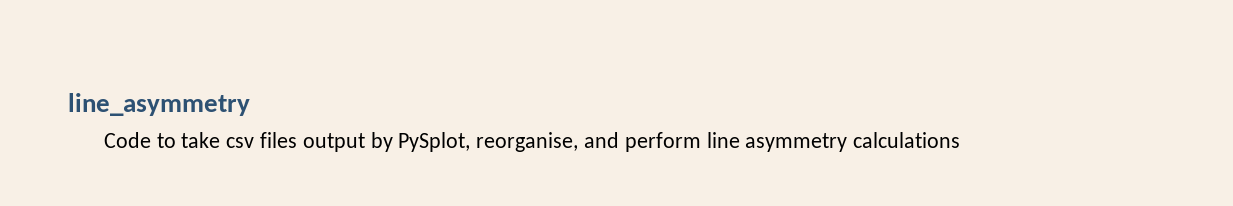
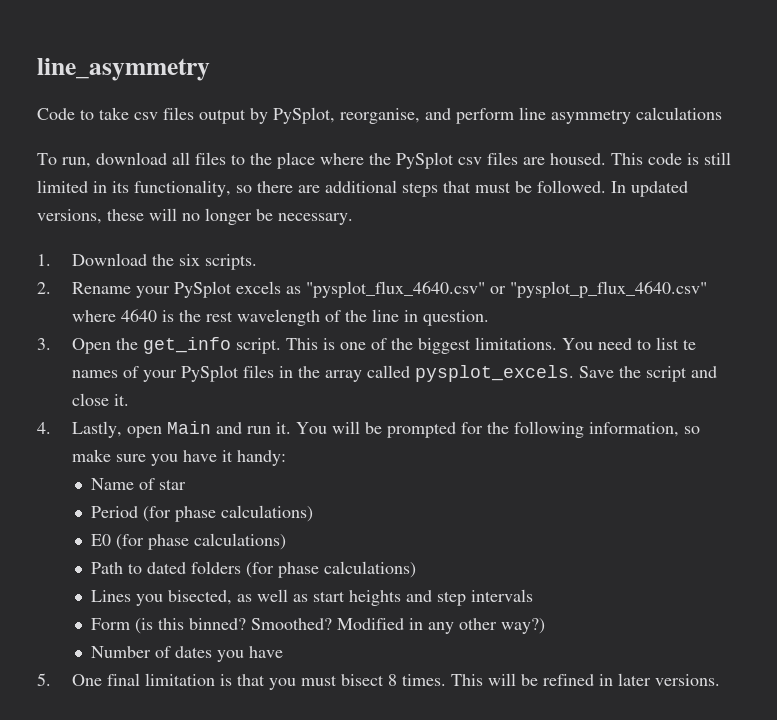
(961, 140) none -> [37,152,731,169] [37,180,688,197] [37,208,353,225] [37,253,257,270] [37,281,707,298] [71,309,489,326] [37,337,696,354] [71,365,717,382] [71,393,129,406] [37,421,700,438] [71,449,286,466] [91,478,187,490] [91,505,314,522] [91,533,287,550] [91,561,417,578] [91,589,534,606] [91,618,546,634] [91,646,284,662] [37,673,720,690] // To run, download all files to the place where the PySplot csv files are housed. This code is still limited in its functionality, so there are additional steps that must be followed. In updated versions, these will no longer be necessary. // 1. Download the six scripts. // 2. Rename your PySplot excels as "pysplot_flux_4640.csv" or "pysplot_p_flux_4640.csv" where 4640 is the rest wavelength of the line in question. // 3. Open the get_info script. This is one of the biggest limitations. You need to list te names of your PySplot files in the array called pysplot_excels. Save the script and close it. // 4. Lastly, open Main and run it. You will be prompted for the following information, so make sure you have it handy: // Name of star // Period (for phase calculations) // E0 (for phase calculations) // Path to dated folders (for phase calculations) // Lines you bisected, as well as start heights and step intervals // Form (is this binned? Smoothed? Modified in any other way?) // Number of dates you have // 5. One final limitation is that you must bisect 8 times. This will be refined in later versions.

